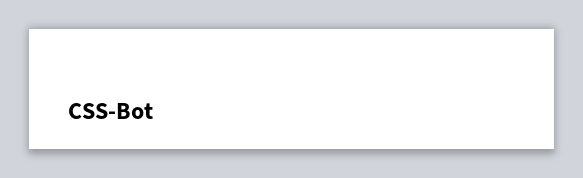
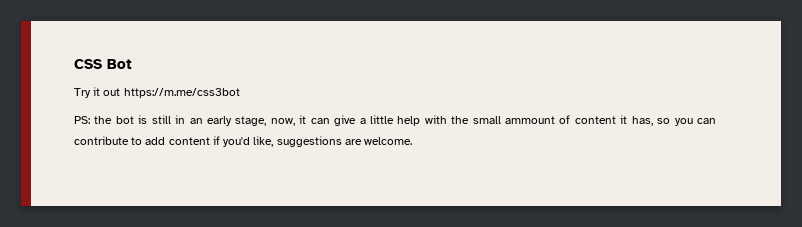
[68,103,153,119] CSS-Bot -> [74,59,132,69] [74,87,240,98] [74,115,716,126] [74,136,413,147] CSS Bot // Try it out https://m.me/css3bot // PS: the bot is still in an early stage, now, it can give a little help with the small ammount of content it has, so you can contribute to add content if you'd like, suggestions are welcome.

